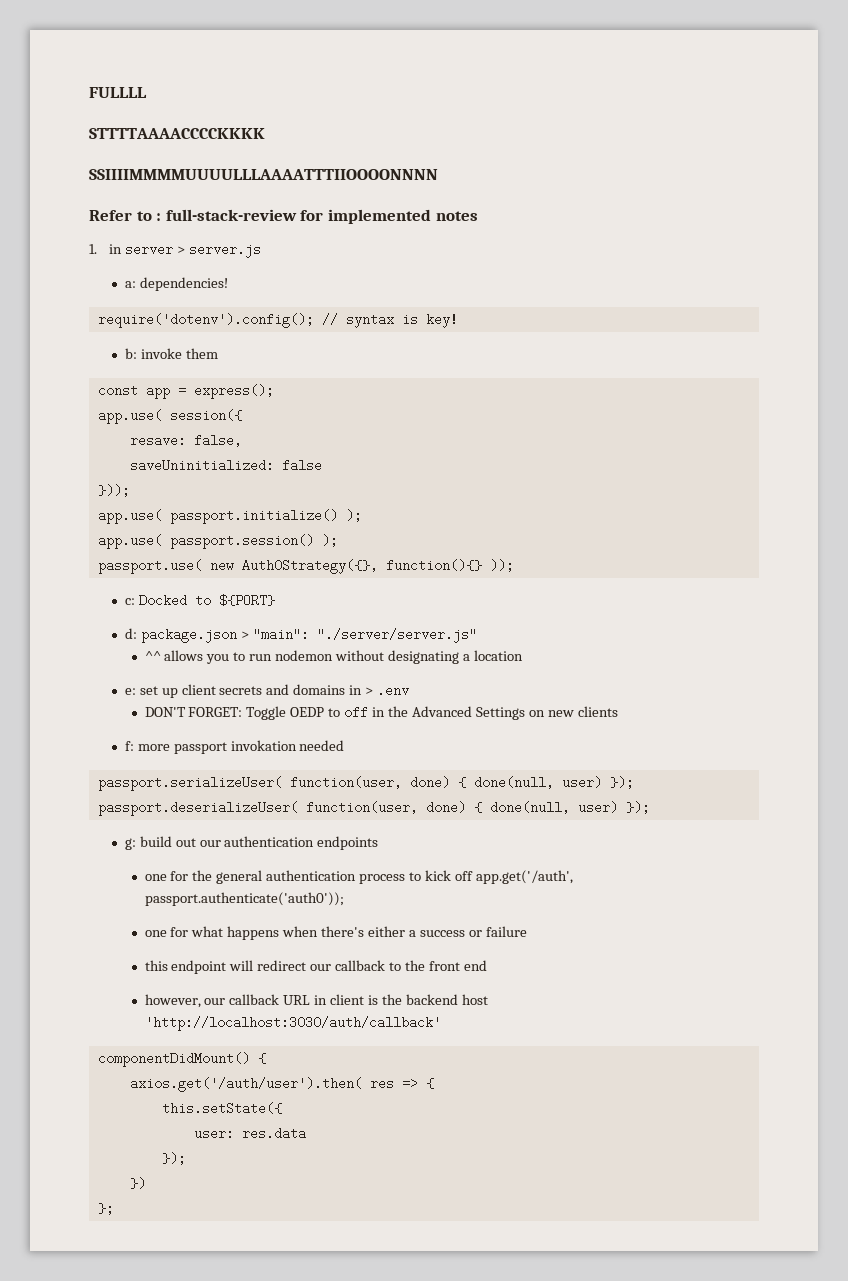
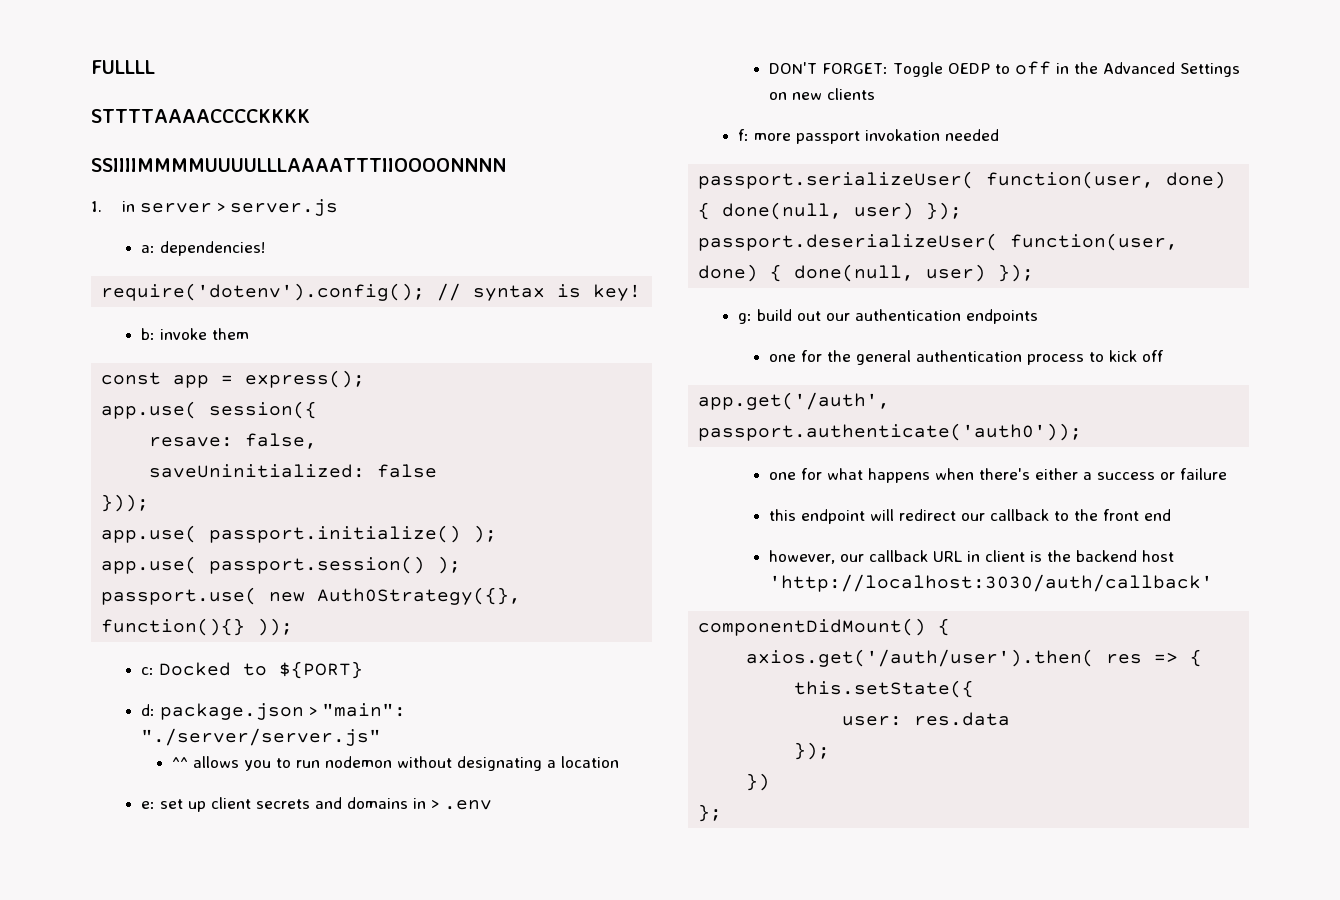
[89,209,478,224] // Refer to : full-stack-review for implemented notes -> (506, 165) none
(473, 876) none -> (1165, 356) //

